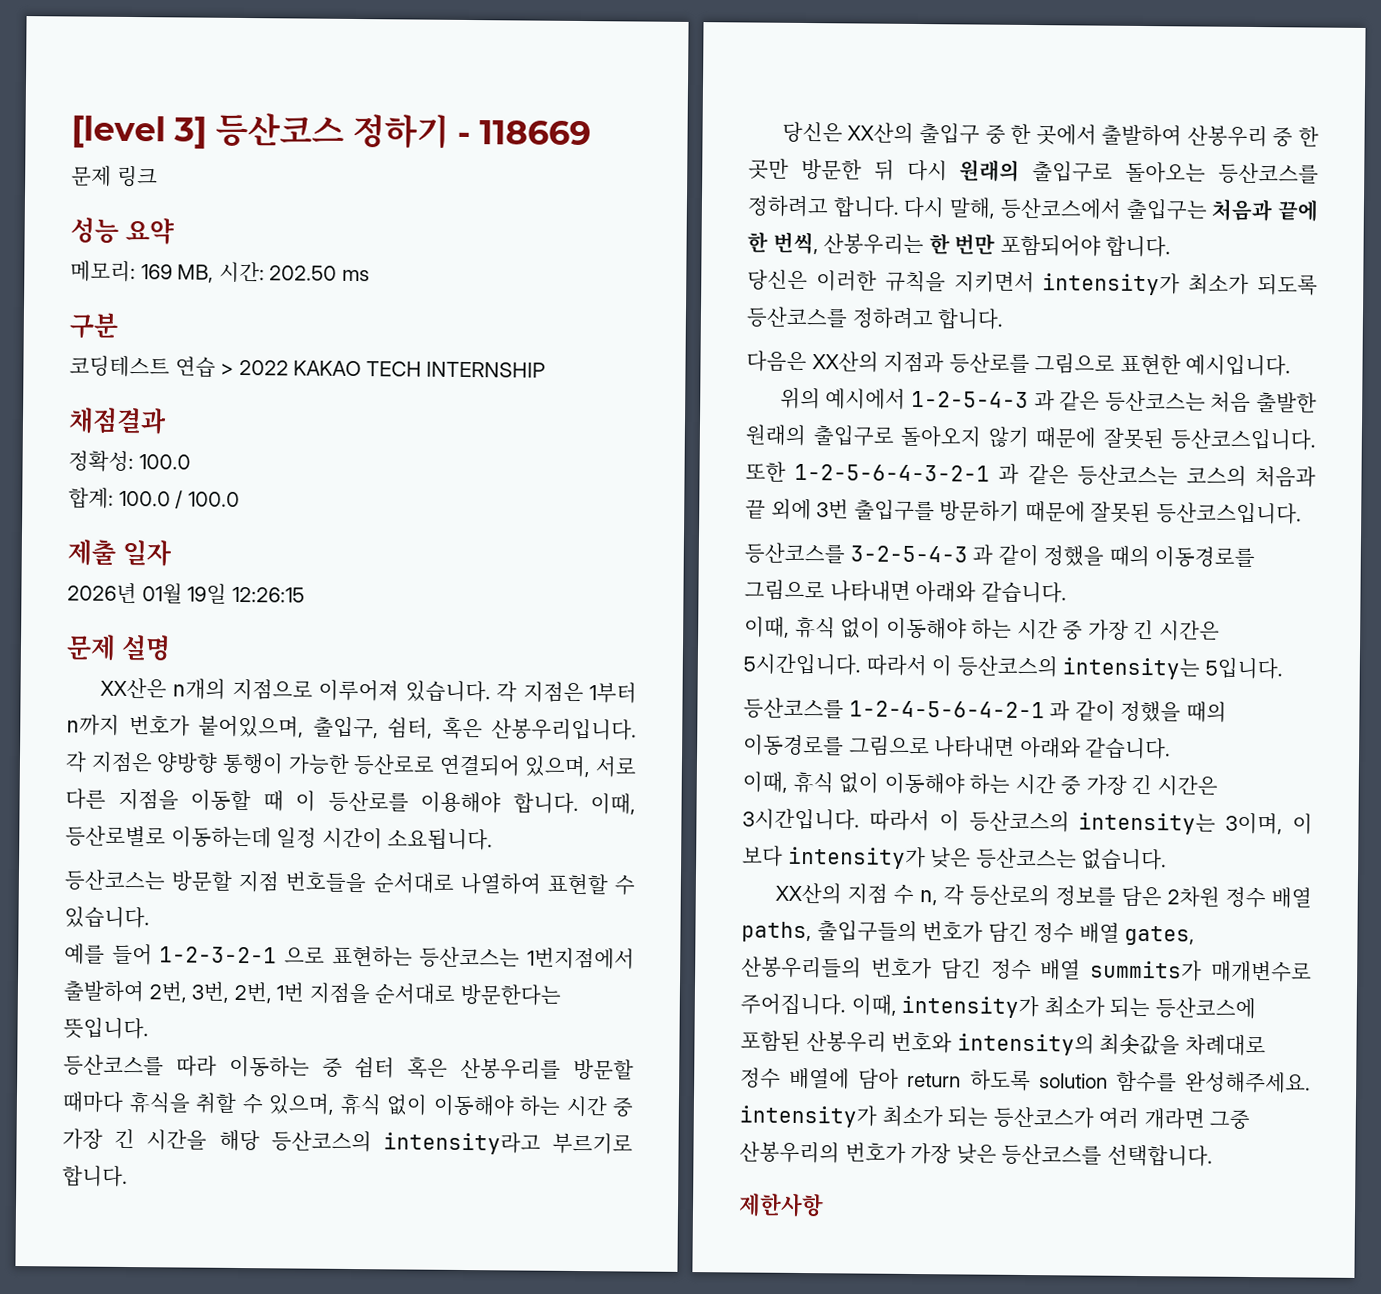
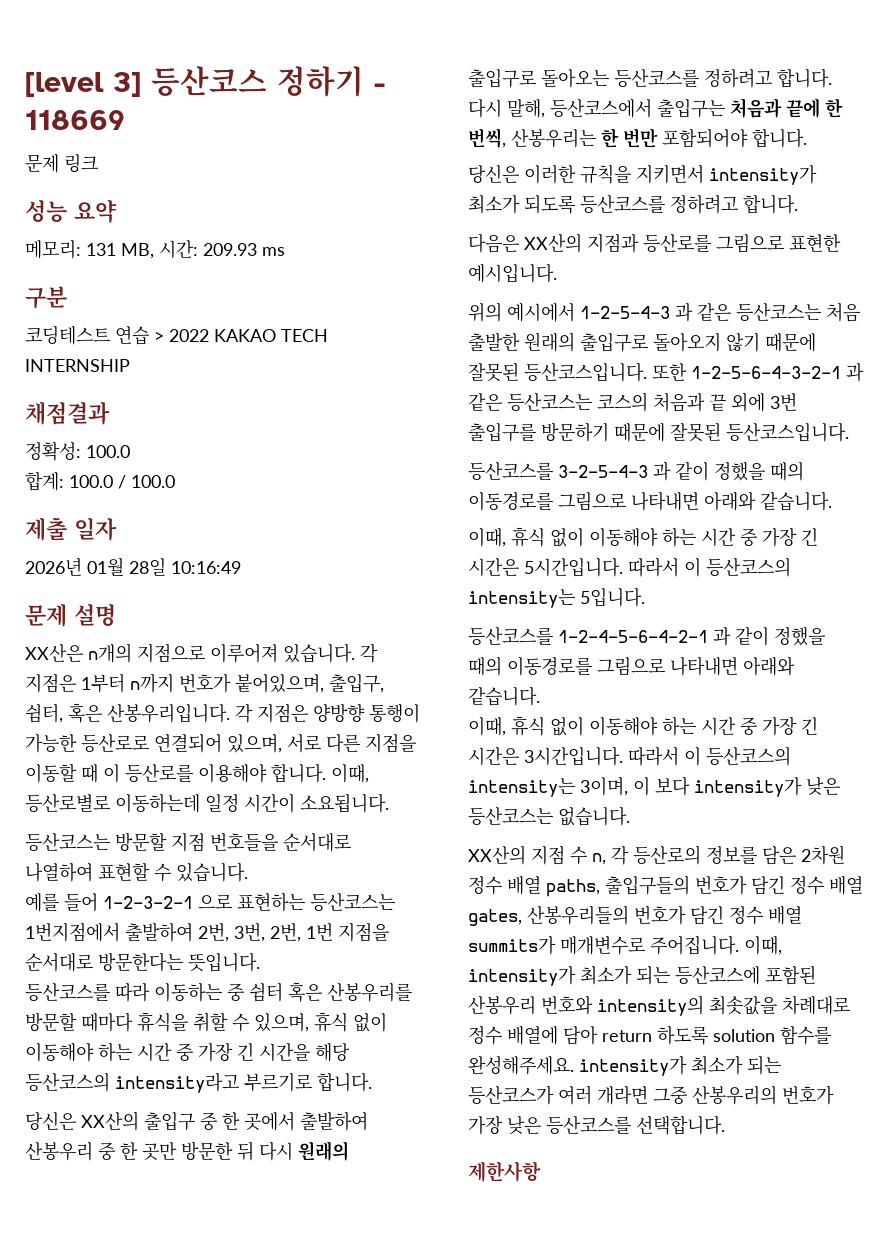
[140,264,173,280] 169 -> [86,243,116,256] 131
[269,265,338,281] 202.50 -> [203,243,257,256] 209.93
[187,583,305,604] 19일 12:26:15 -> [129,558,241,576] 28일 10:16:49

